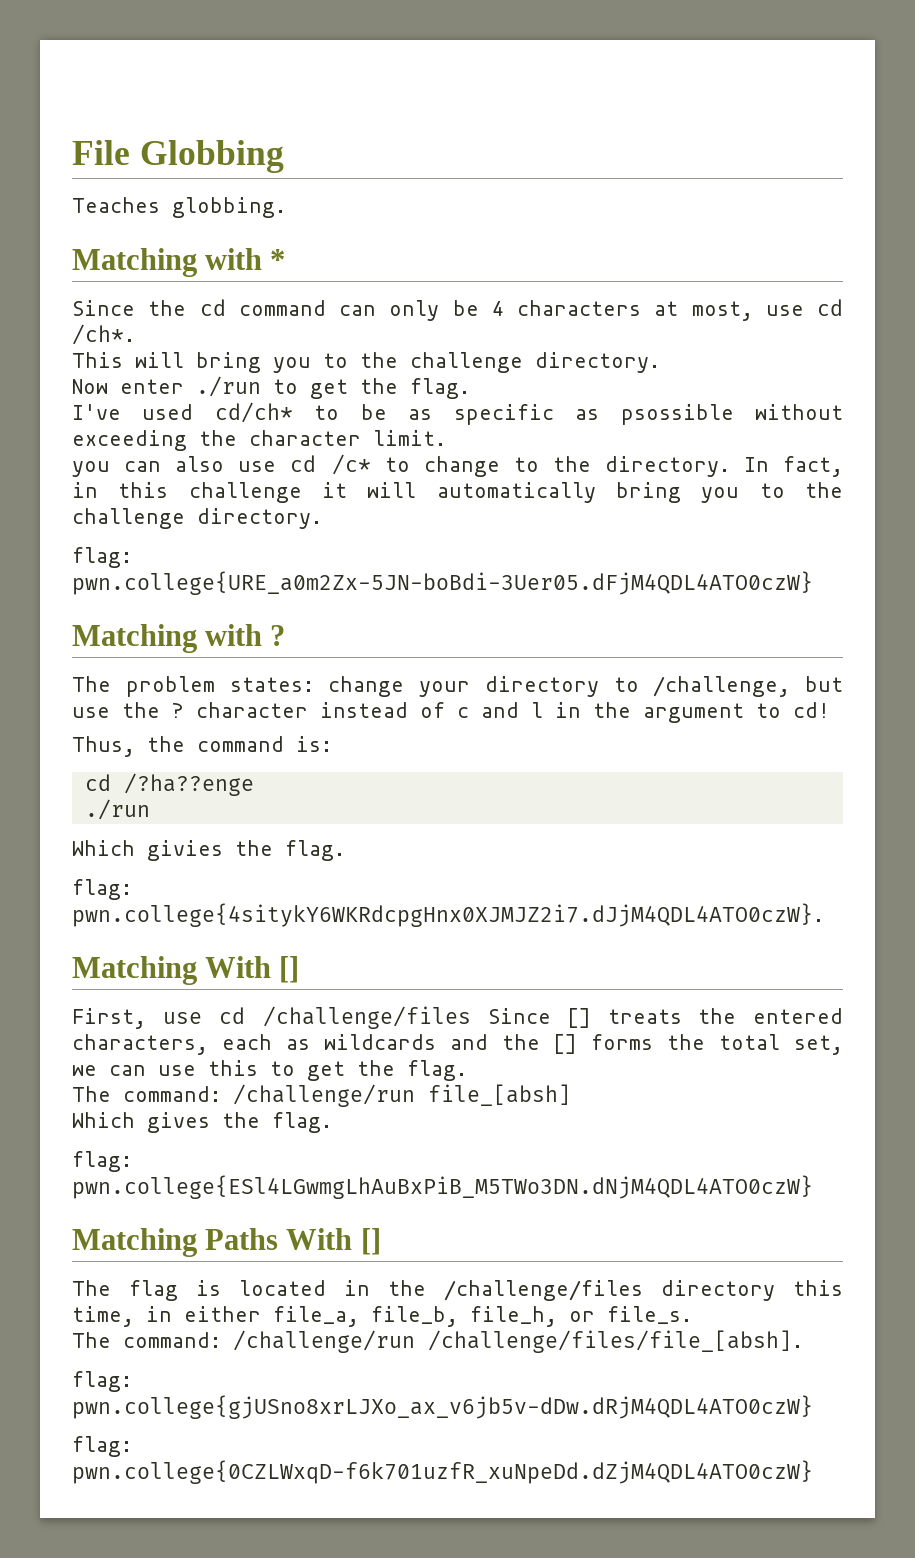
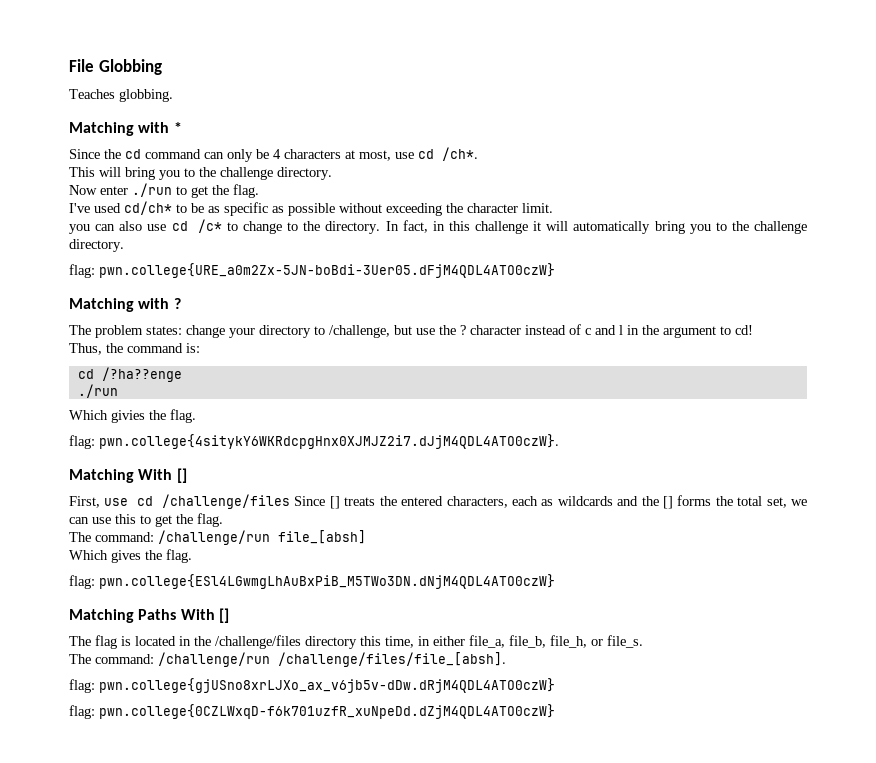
[620,404,734,425] psossible -> [288,203,335,216] possible

